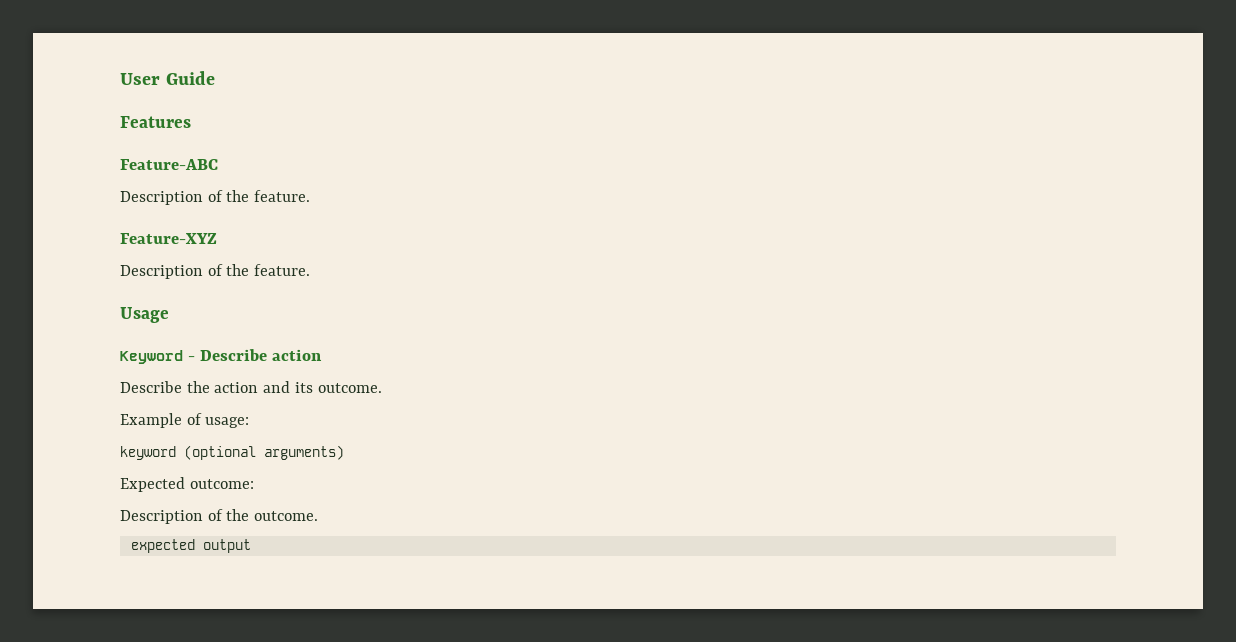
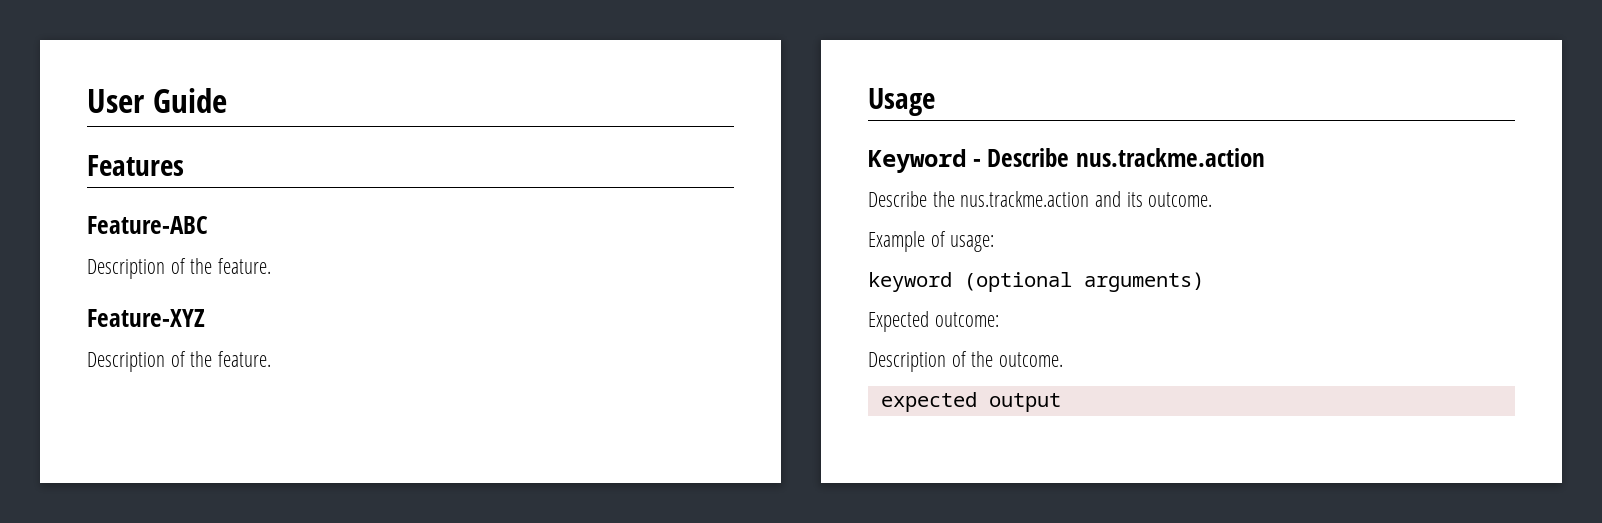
[271,349,322,361] action -> [1075,148,1265,167] nus.trackme.action
[214,382,259,393] action -> [960,191,1090,207] nus.trackme.action

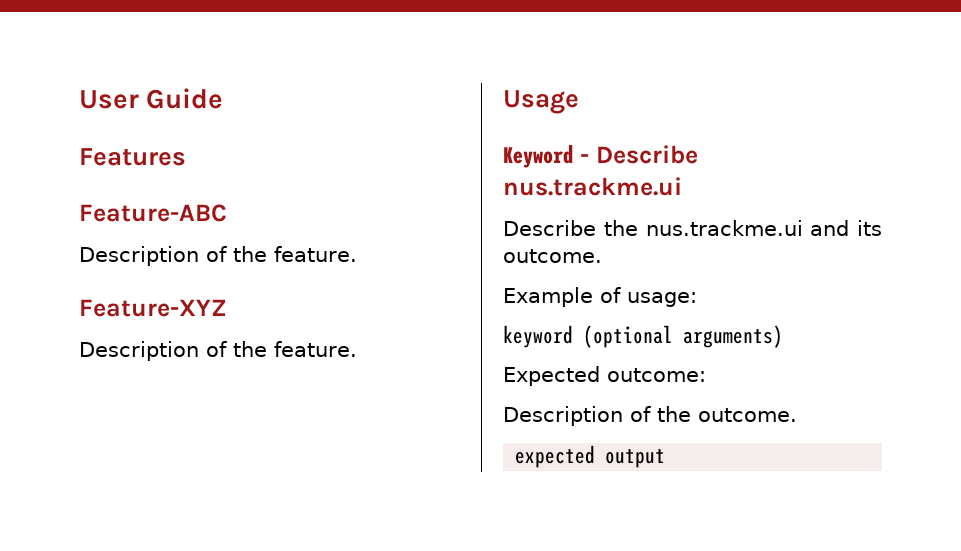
[1075,148,1265,167] nus.trackme.action -> [503,177,682,196] nus.trackme.ui
[960,191,1090,207] nus.trackme.action -> [645,220,803,236] nus.trackme.ui

